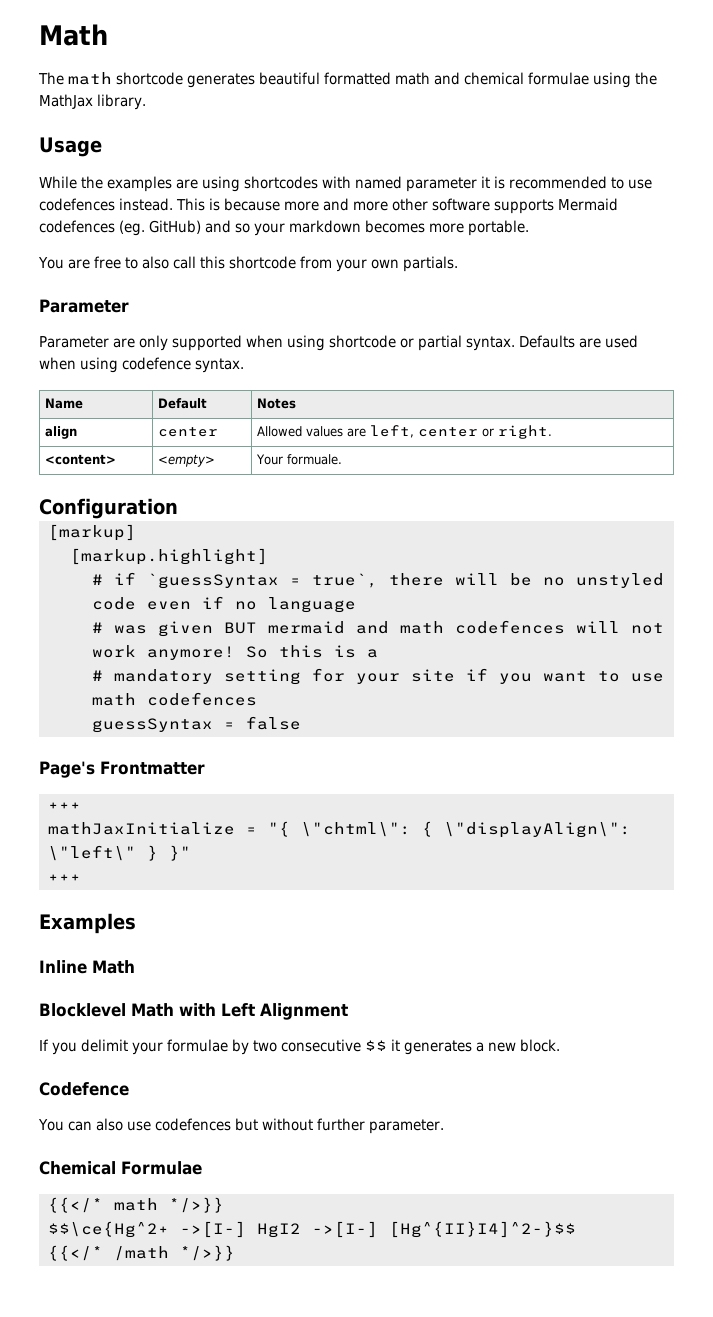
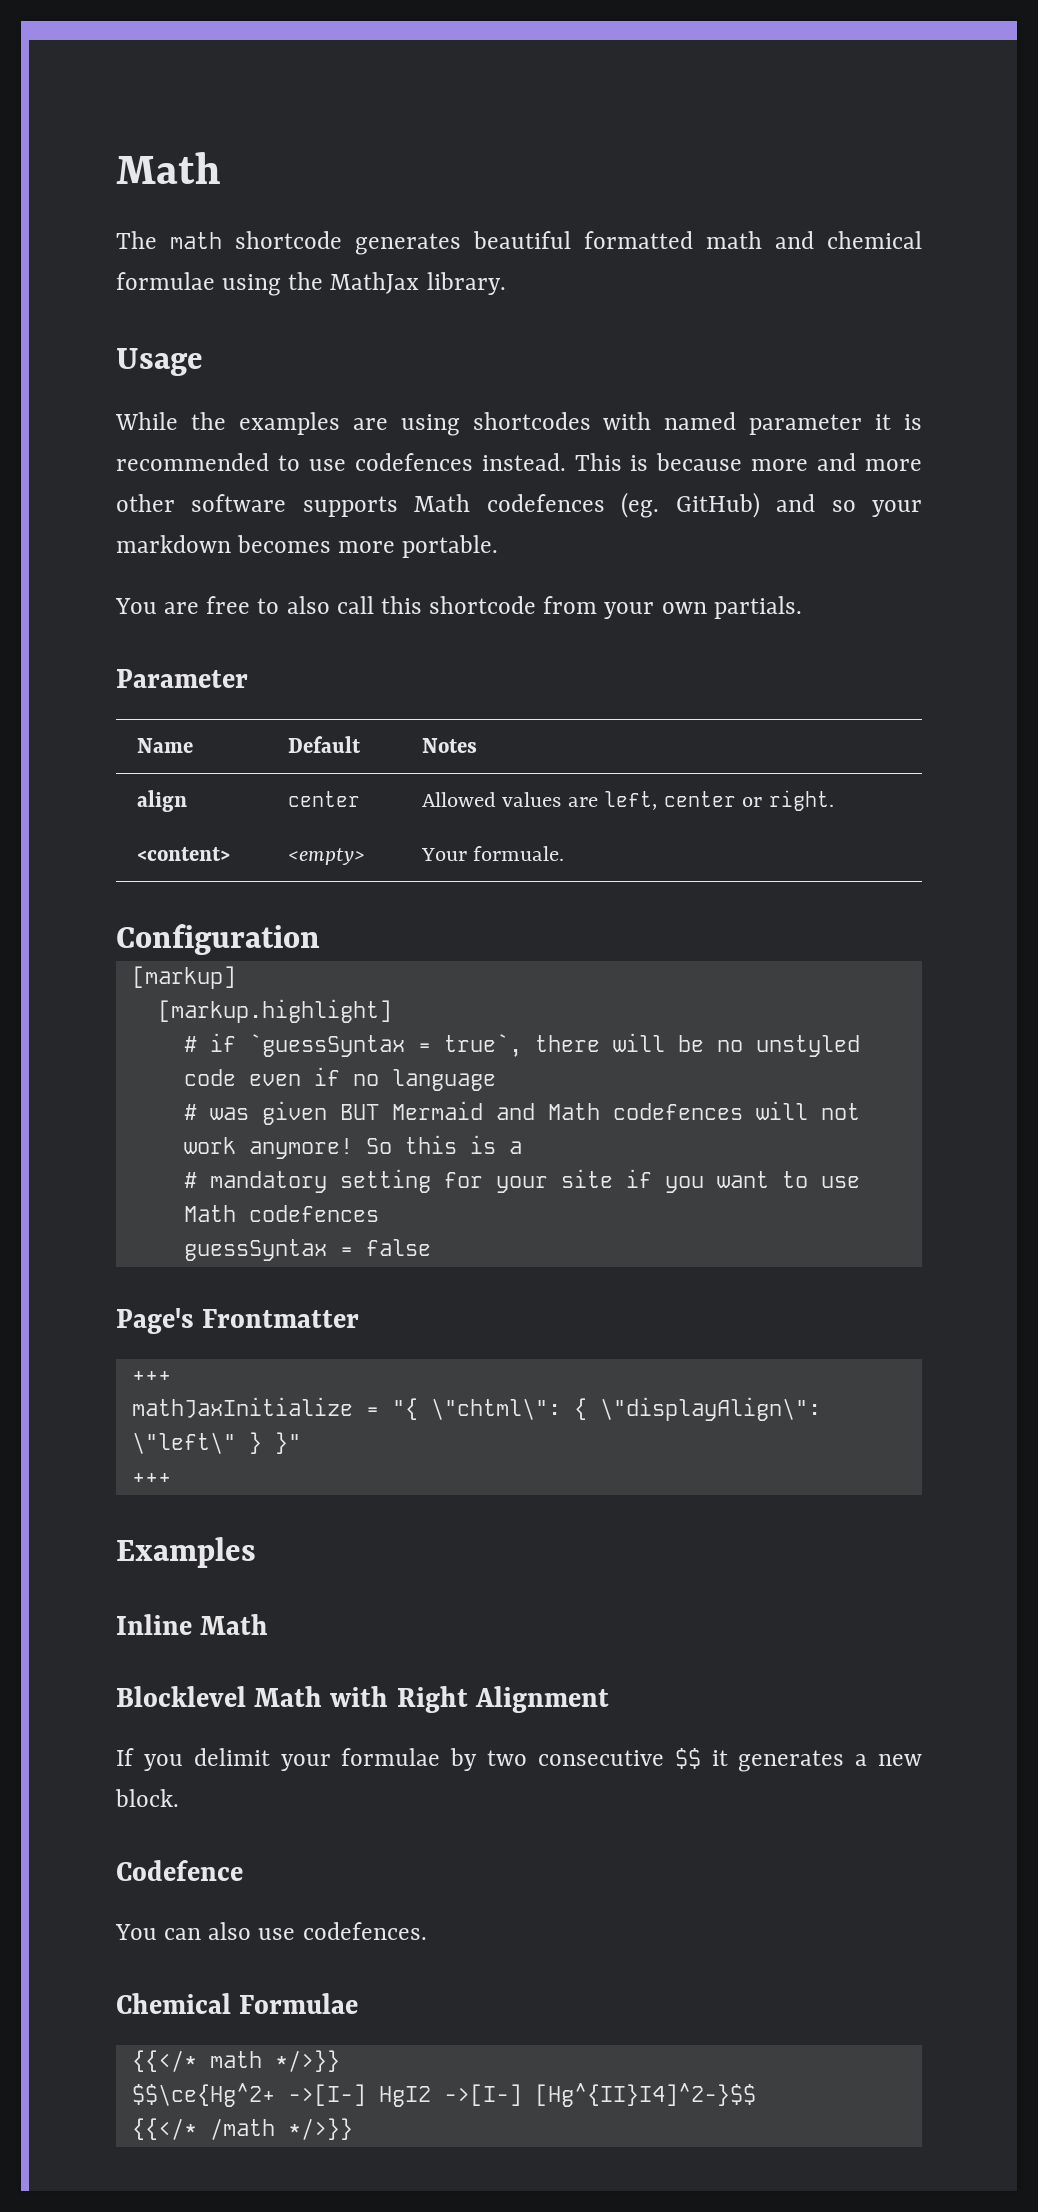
[558,198,618,211] Mermaid -> [414,494,471,512] Math
[39,335,638,351] [39,357,244,373] // Parameter are only supported when using shortcode or partial syntax. Defaults are used when using codefence syntax. -> (248, 678) none
[267,621,444,634] mermaid and math -> [391,1101,600,1120] Mermaid and Math
[91,693,136,706] math -> [183,1205,236,1222] Math
[221,1003,255,1017] Left -> [396,1686,468,1713] Right
[154,1118,444,1134] codefences but without further parameter. -> [302,1922,427,1940] codefences.

